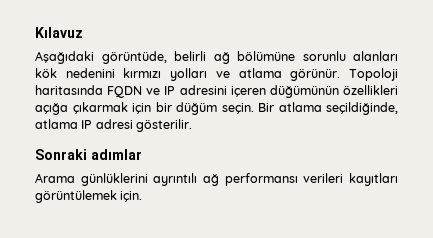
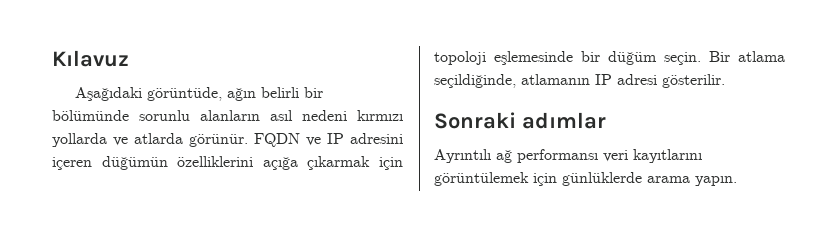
[174,51,398,64] [35,68,399,81] [35,85,103,95] belirli ağ bölümüne sorunlu alanları kök nedenini kırmızı yolları ve atlama görünür. Topoloji haritasında -> [226,87,323,101] [52,110,403,121] [52,133,248,147] ağın belirli bir bölümünde sorunlu alanların asıl nedeni kırmızı yollarda ve atlarda görünür.
[269,85,398,98] düğümünün özellikleri -> [101,156,254,170] düğümün özelliklerini
(151, 108) none -> [434,51,573,65] topoloji eşlemesinde
[35,119,78,129] atlama -> [521,74,590,85] atlamanın
[35,173,398,186] [35,190,143,203] Arama günlüklerini ayrıntılı ağ performansı verileri kayıtları görüntülemek için. -> [434,149,702,163] [434,172,737,186] Ayrıntılı ağ performansı veri kayıtlarını görüntülemek için günlüklerde arama yapın.

